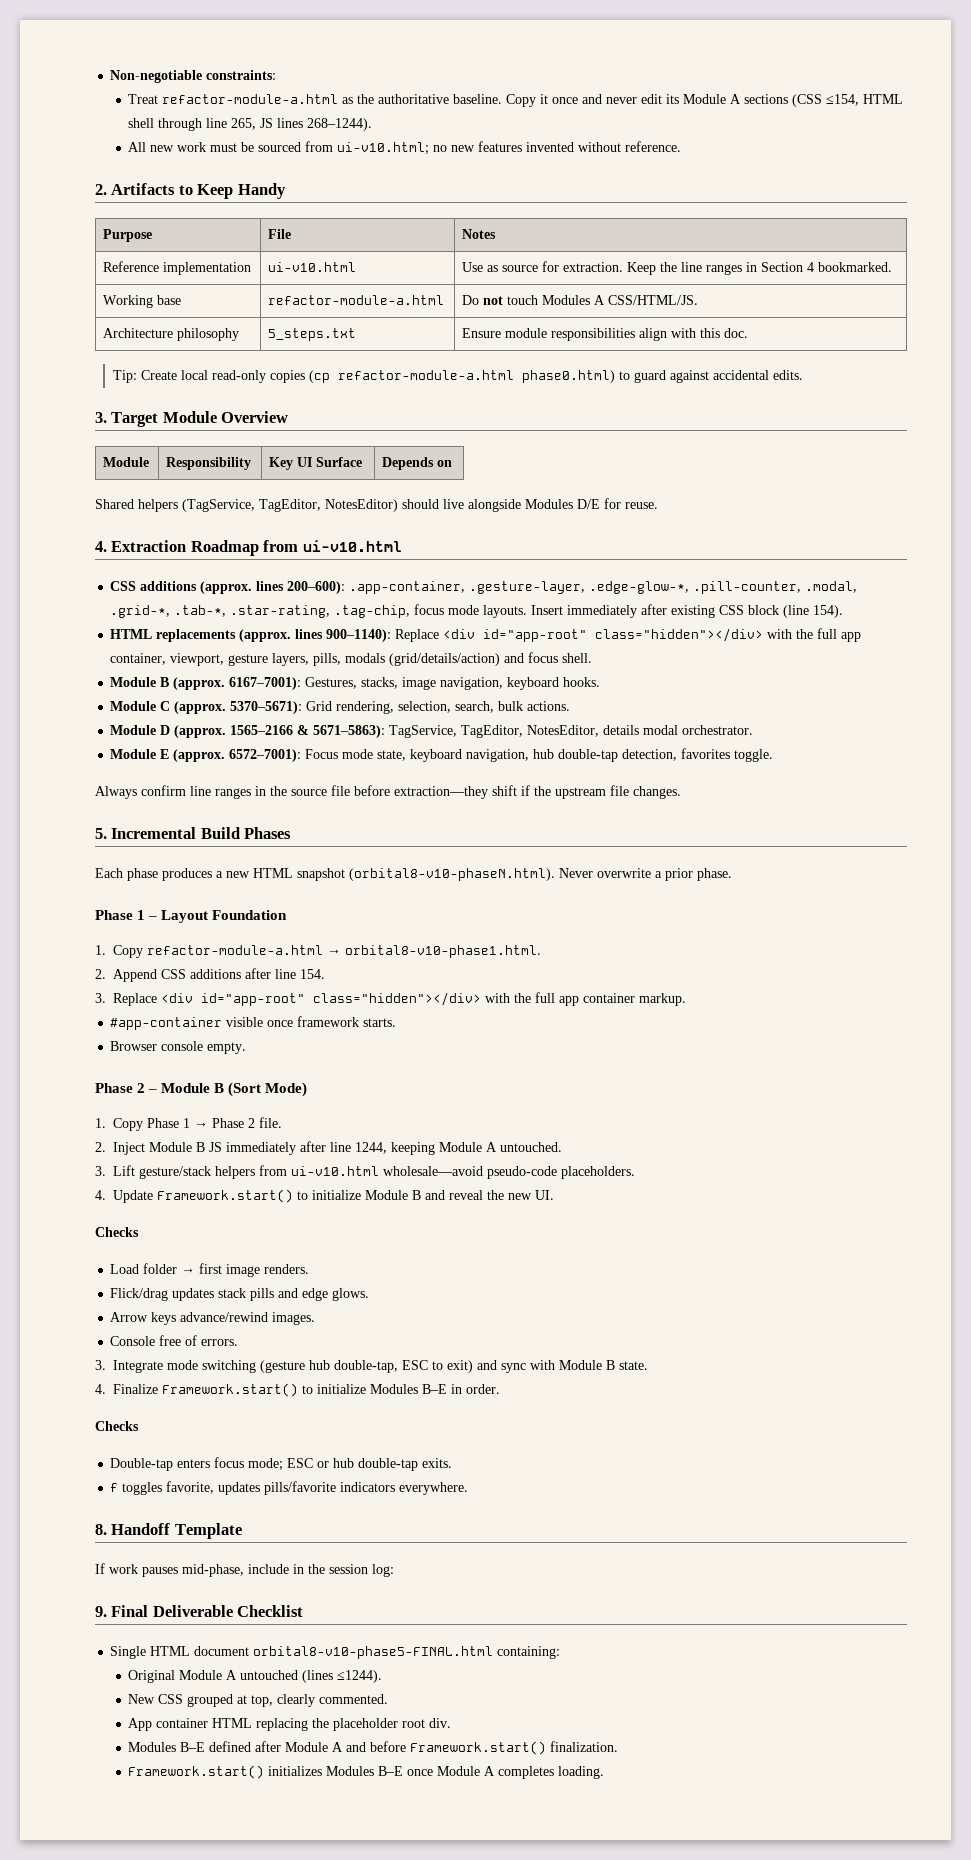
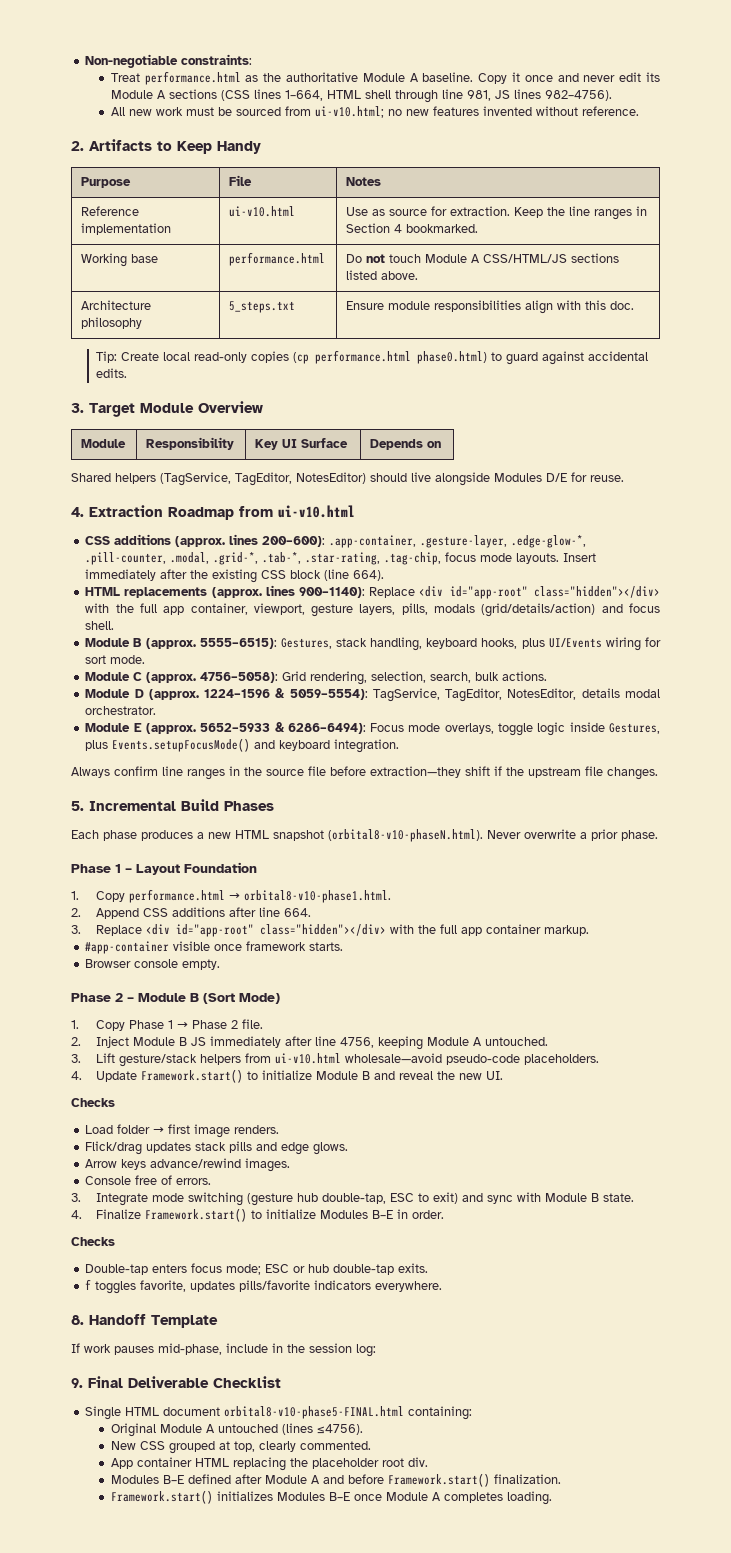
[162,94,339,104] refactor-module-a.html -> [144,71,241,85] performance.html
(450, 99) none -> [362,73,419,82] Module A
[826,94,860,106] ≤154, -> [253,89,323,101] lines 1–664,
[231,118,257,130] 265, -> [466,90,491,101] 981,
[307,118,373,131] 268–1244). -> [544,90,612,101] 982–4756).
[268,295,445,305] refactor-module-a.html -> [229,252,326,266] performance.html
[542,295,699,305] Modules A CSS/HTML/JS. -> [425,253,620,263] [346,270,419,280] Module A CSS/HTML/JS sections listed above.
[338,370,515,380] refactor-module-a.html -> [315,350,412,364] performance.html
(668, 609) none -> [190,570,209,579] the
[813,605,844,618] 154). -> [353,570,385,581] 664).
[229,677,601,690] 6167–7001): Gestures, stacks, image navigation, keyboard hooks. -> [199,637,661,651] [85,655,146,664] 5555–6515): Gestures, stack handling, keyboard hooks, plus UI/Events wiring for sort mode.
[230,701,303,714] 5370–5671): -> [200,672,279,683] 4756–5058):
[230,725,386,738] 1565–2166 & 5671–5863): -> [204,688,368,700] 1224–1596 & 5059–5554):
[229,748,774,762] 6572–7001): Focus mode state, keyboard navigation, hub double-tap detection, favorites toggle. -> [200,722,660,736] [85,738,400,753] 5652–5933 & 6286–6494): Focus mode overlays, toggle logic inside Gestures, plus Events.setupFocusMode() and keyboard integration.
[147,945,324,955] refactor-module-a.html -> [129,889,226,903] performance.html
[300,969,326,979] 154. -> [284,908,312,917] 664.
[355,1142,388,1154] 1244, -> [340,1037,375,1048] 4756,
[337,1670,383,1683] ≤1244). -> [316,1424,363,1435] ≤4756).

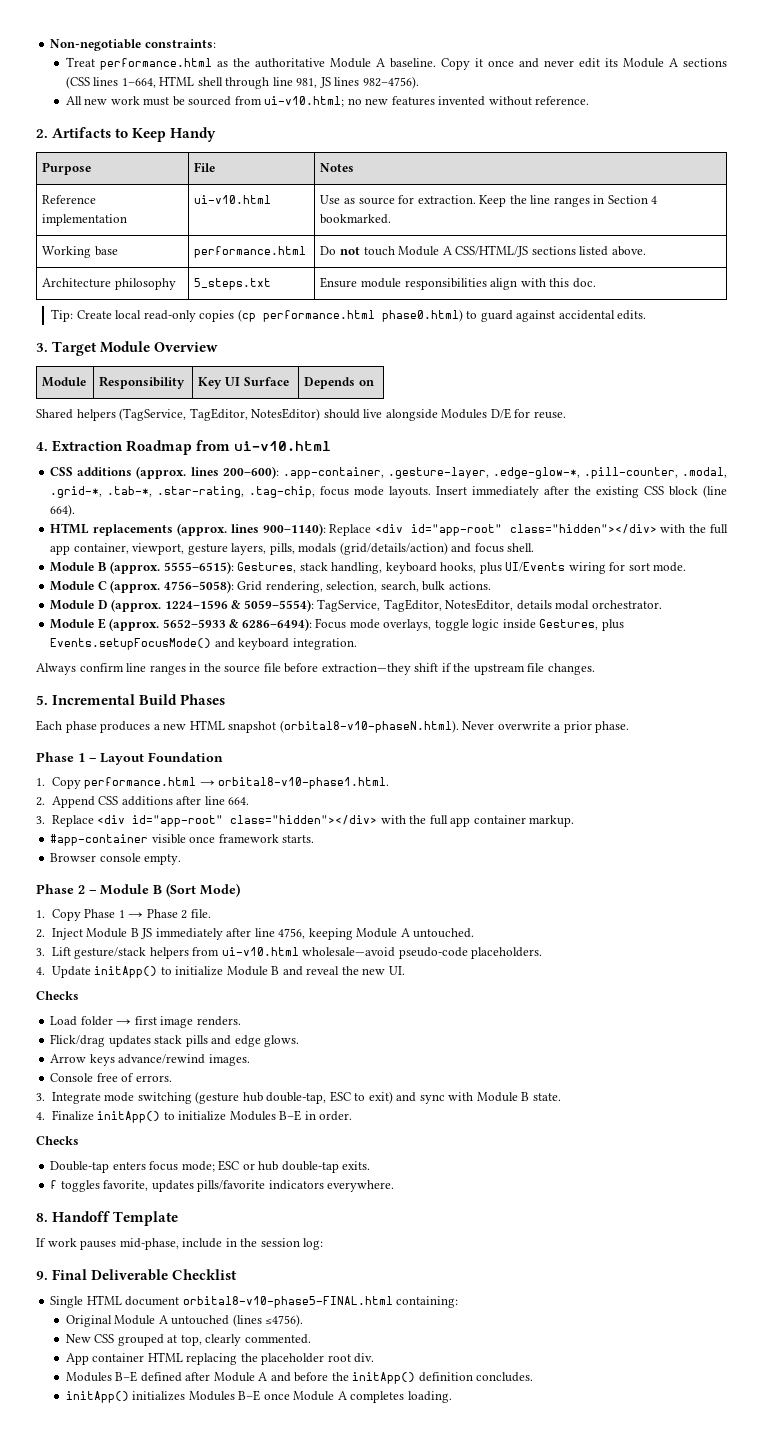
[141,1069,244,1083] Framework.start() -> [94,966,158,978] initApp()
[145,1208,248,1222] Framework.start() -> [97,1111,161,1123] initApp()
[387,1473,561,1487] [110,1490,213,1504] Framework.start() finalization. // Framework.start() -> [331,1372,534,1384] [65,1391,129,1403] the initApp() definition concludes. // initApp()

